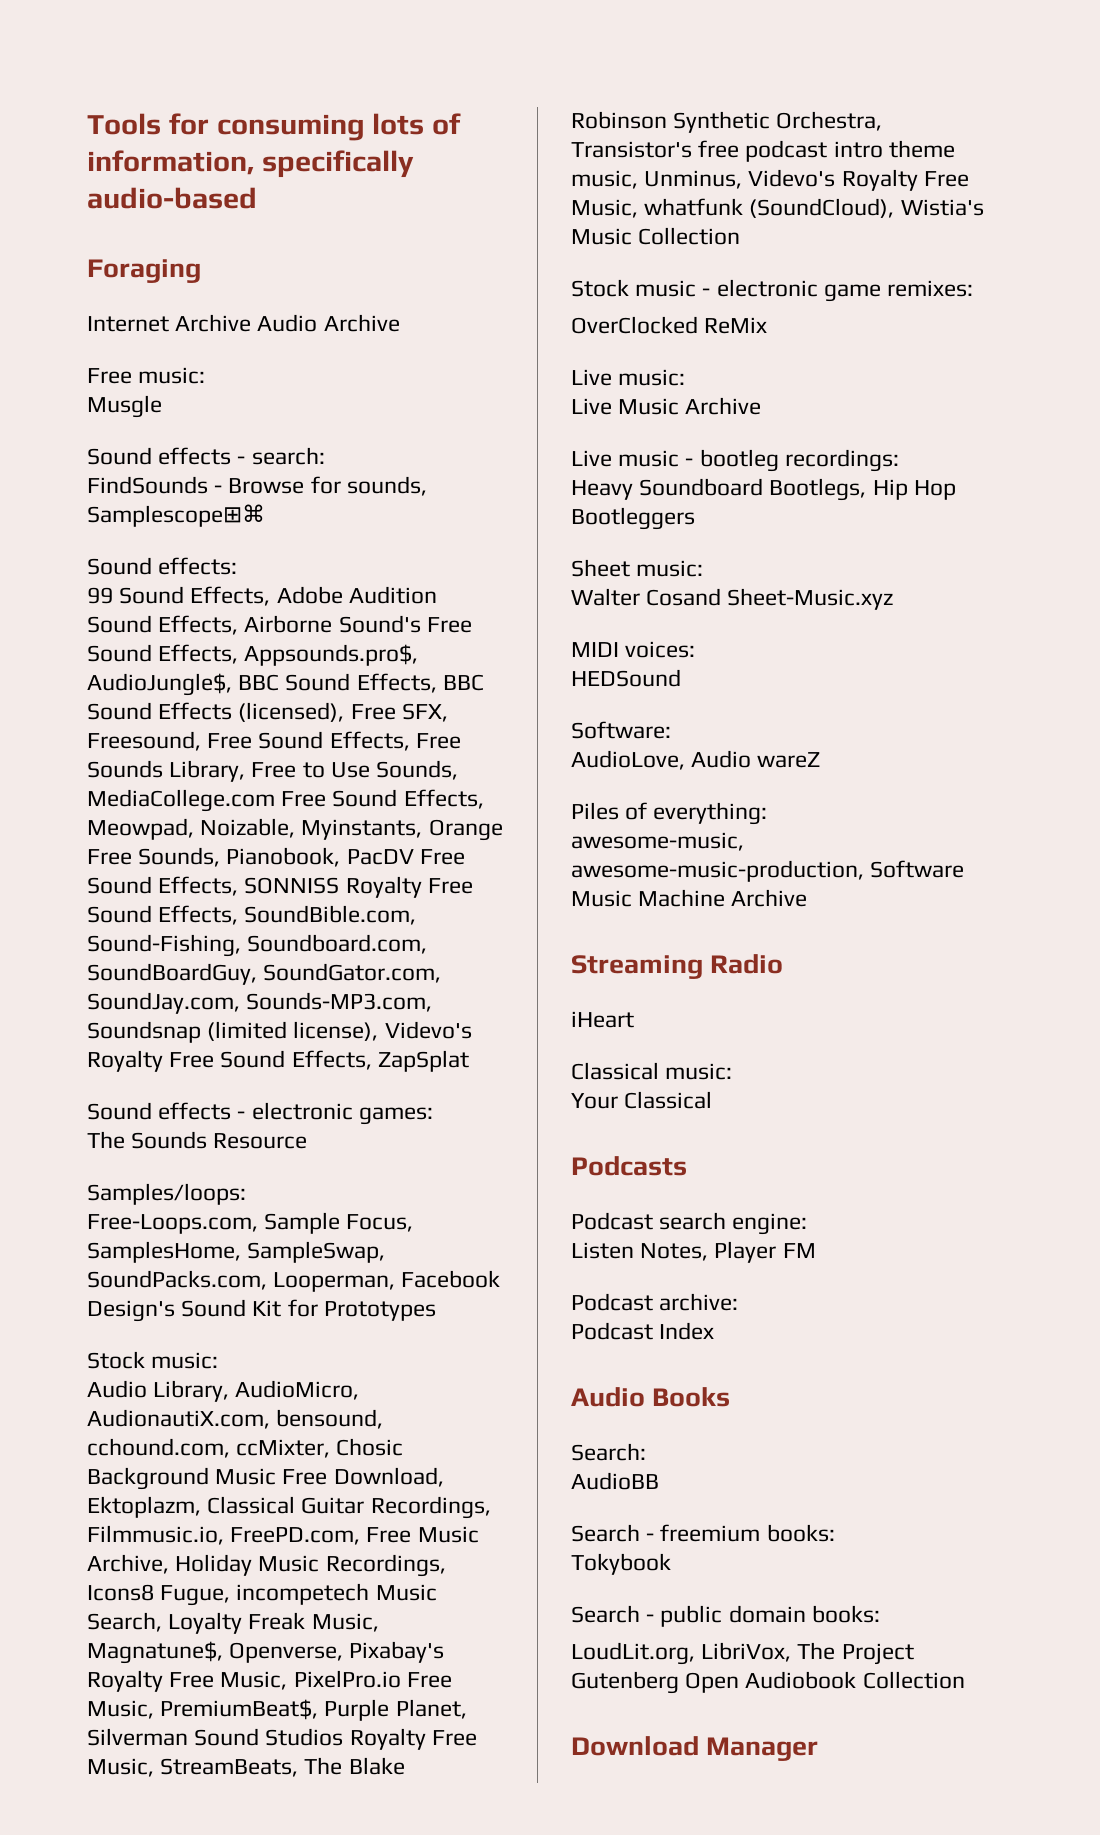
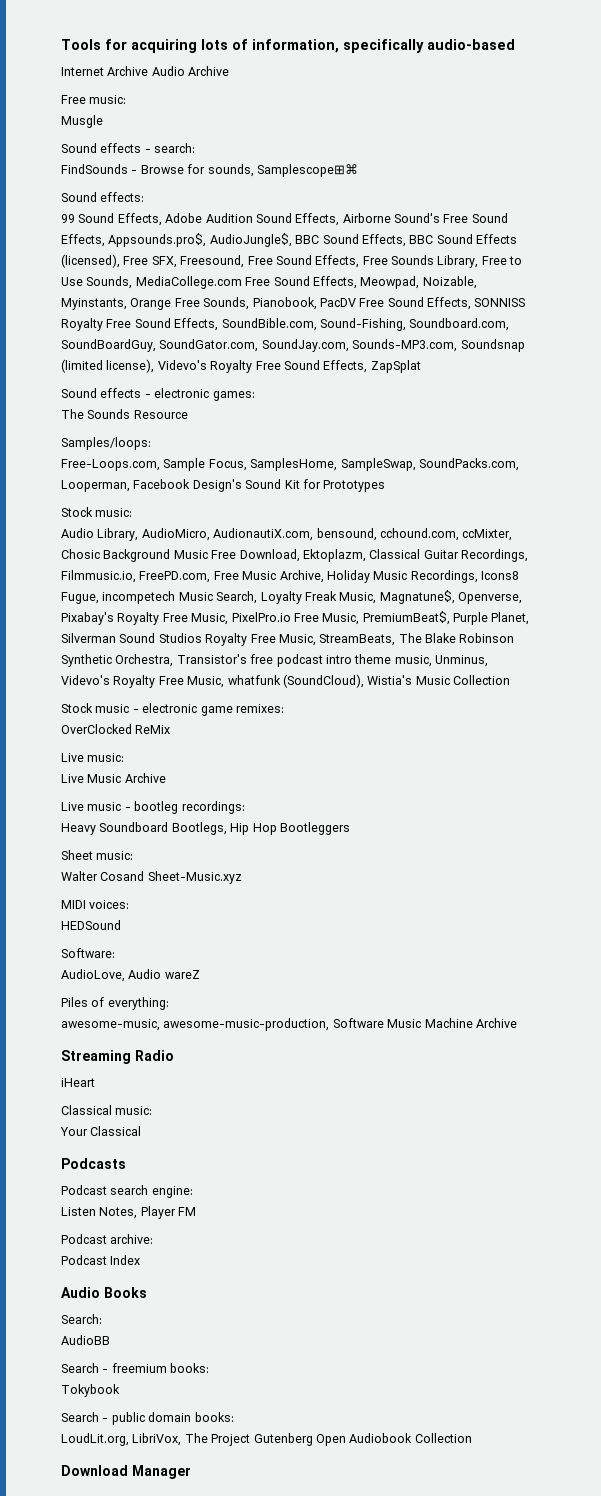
[216,114,365,141] consuming -> [131,39,197,53] acquiring
[87,259,201,283] // Foraging -> (515, 44) none

